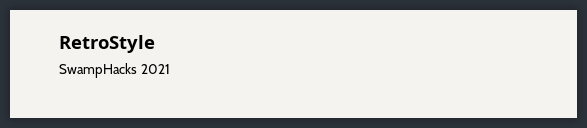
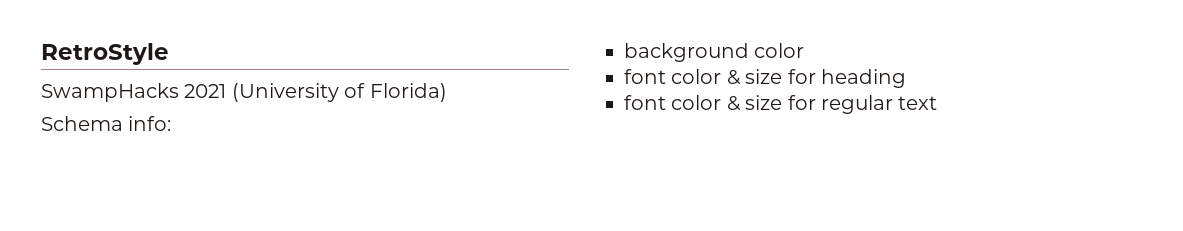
(170, 69) none -> [231,83,447,102] [41,116,172,131] [624,43,805,62] [624,69,906,88] [624,95,938,114] (University of Florida) // Schema info: // background color // font color & size for heading // font color & size for regular text

